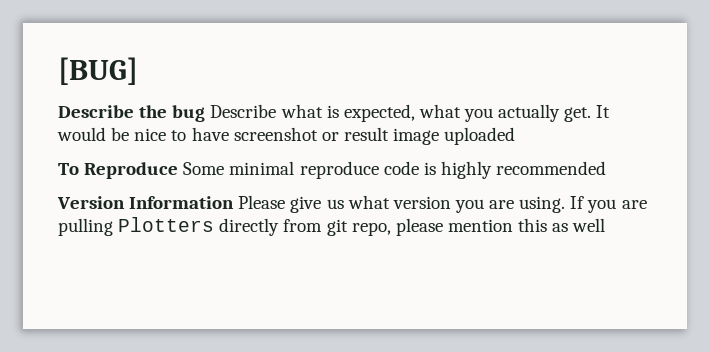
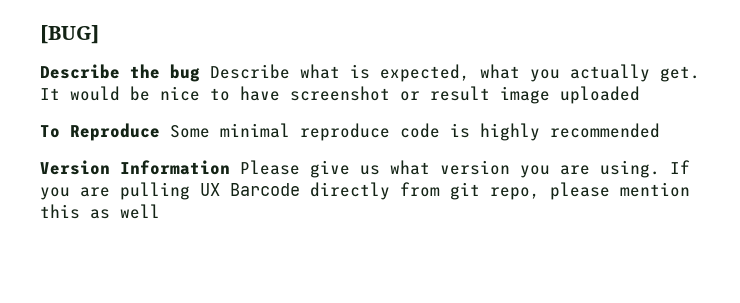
[118,217,215,232] Plotters -> [200,183,300,196] UX Barcode

